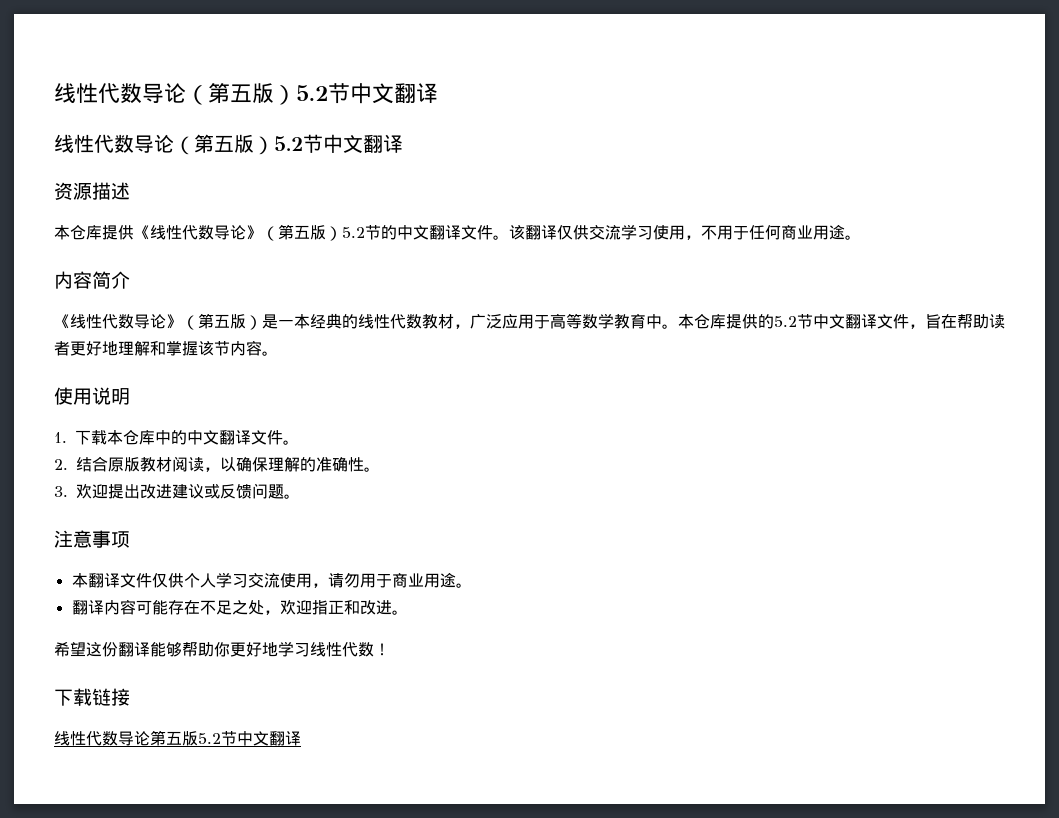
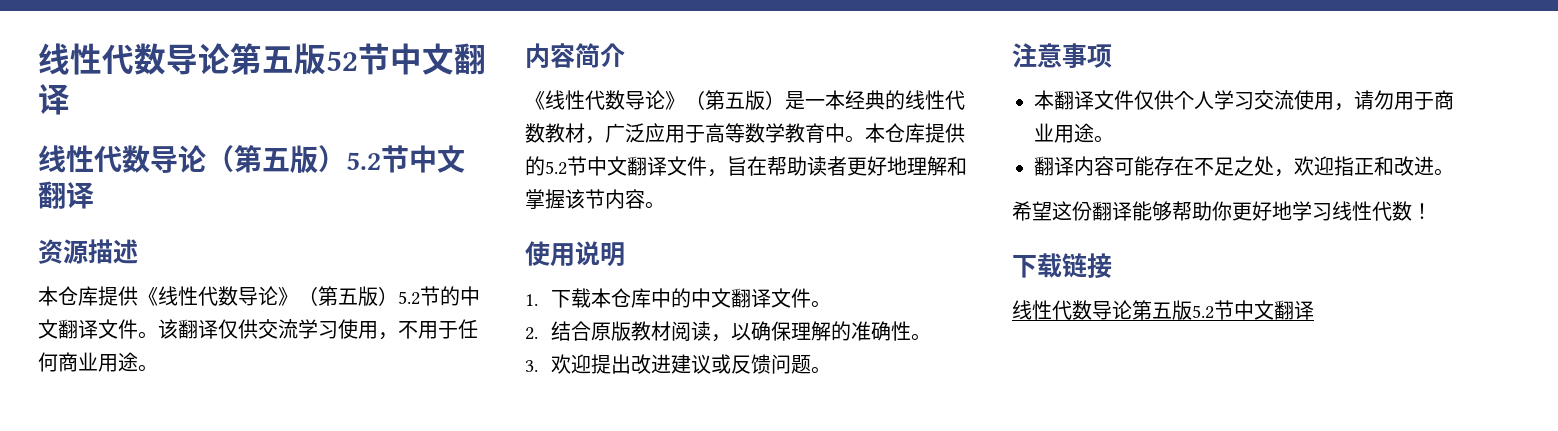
[54,83,328,105] 线性代数导论（第五版）5.2 -> [38,43,358,75] 线性代数导论第五版52

